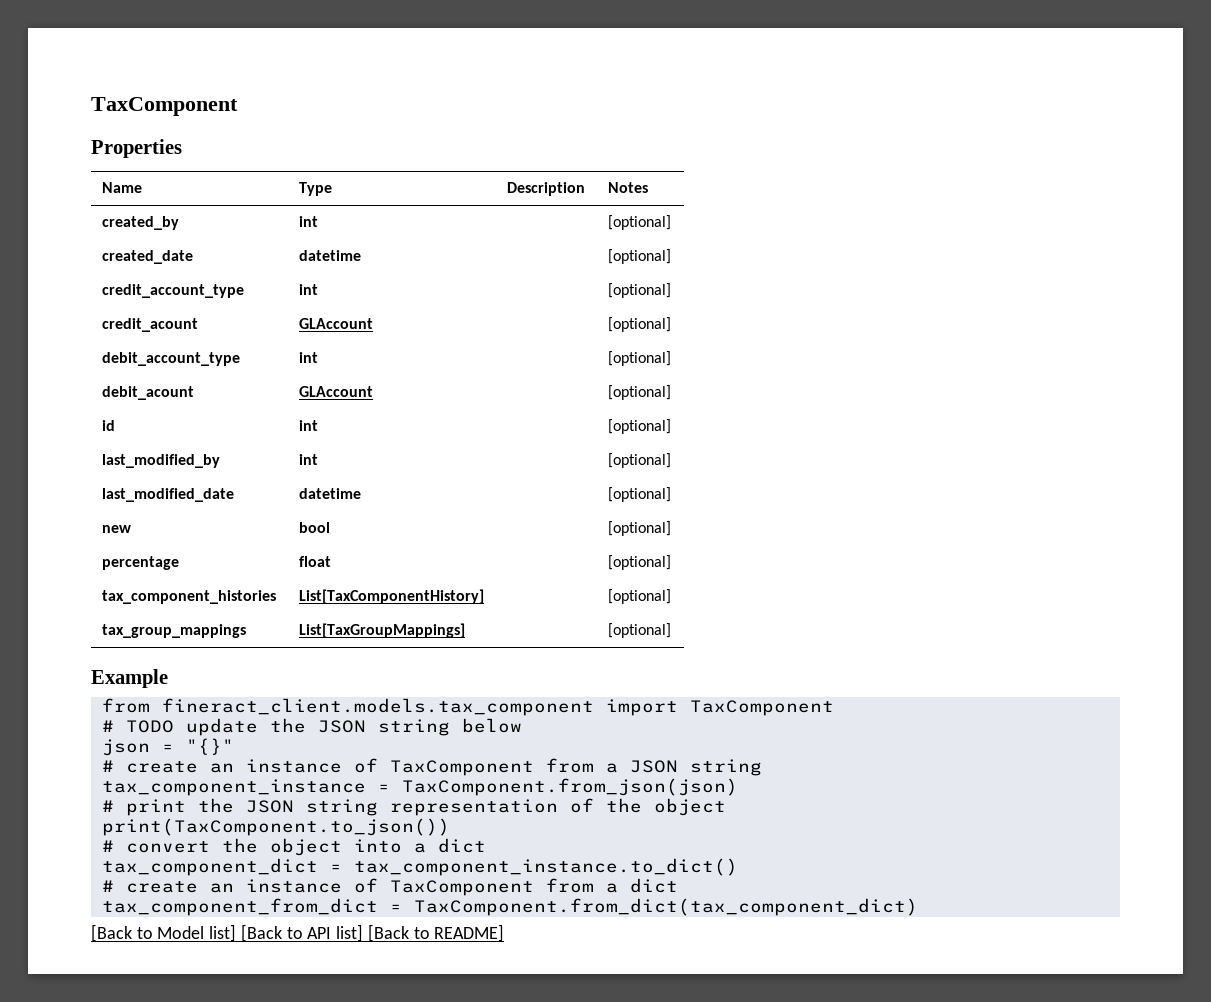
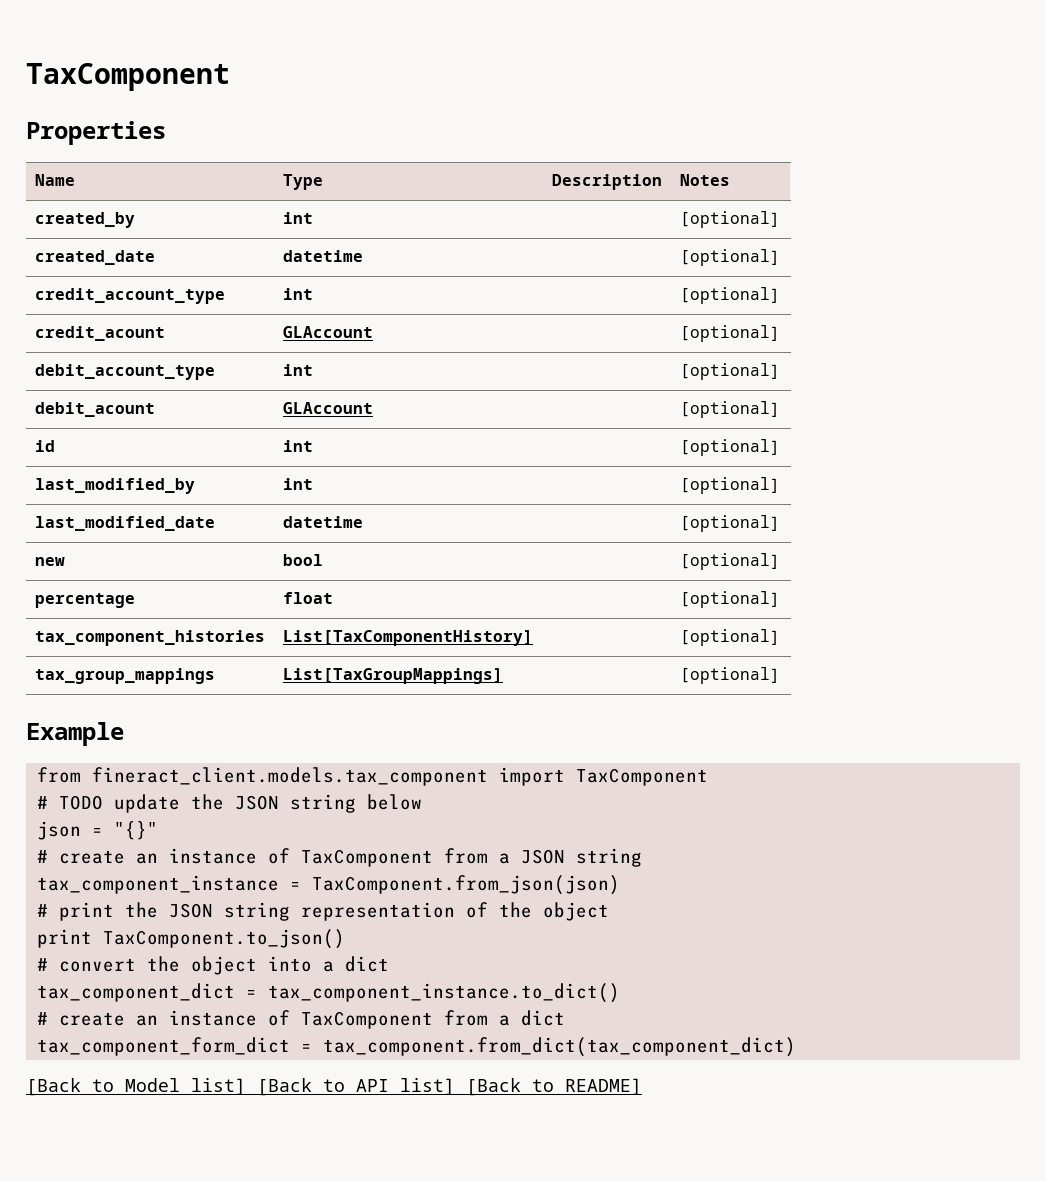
[101,818,450,836] print(TaxComponent.to_json()) -> [36,929,345,949] print TaxComponent.to_json()
[101,898,918,916] tax_component_from_dict = TaxComponent.from_dict(tax_component_dict) -> [36,1037,796,1057] tax_component_form_dict = tax_component.from_dict(tax_component_dict)

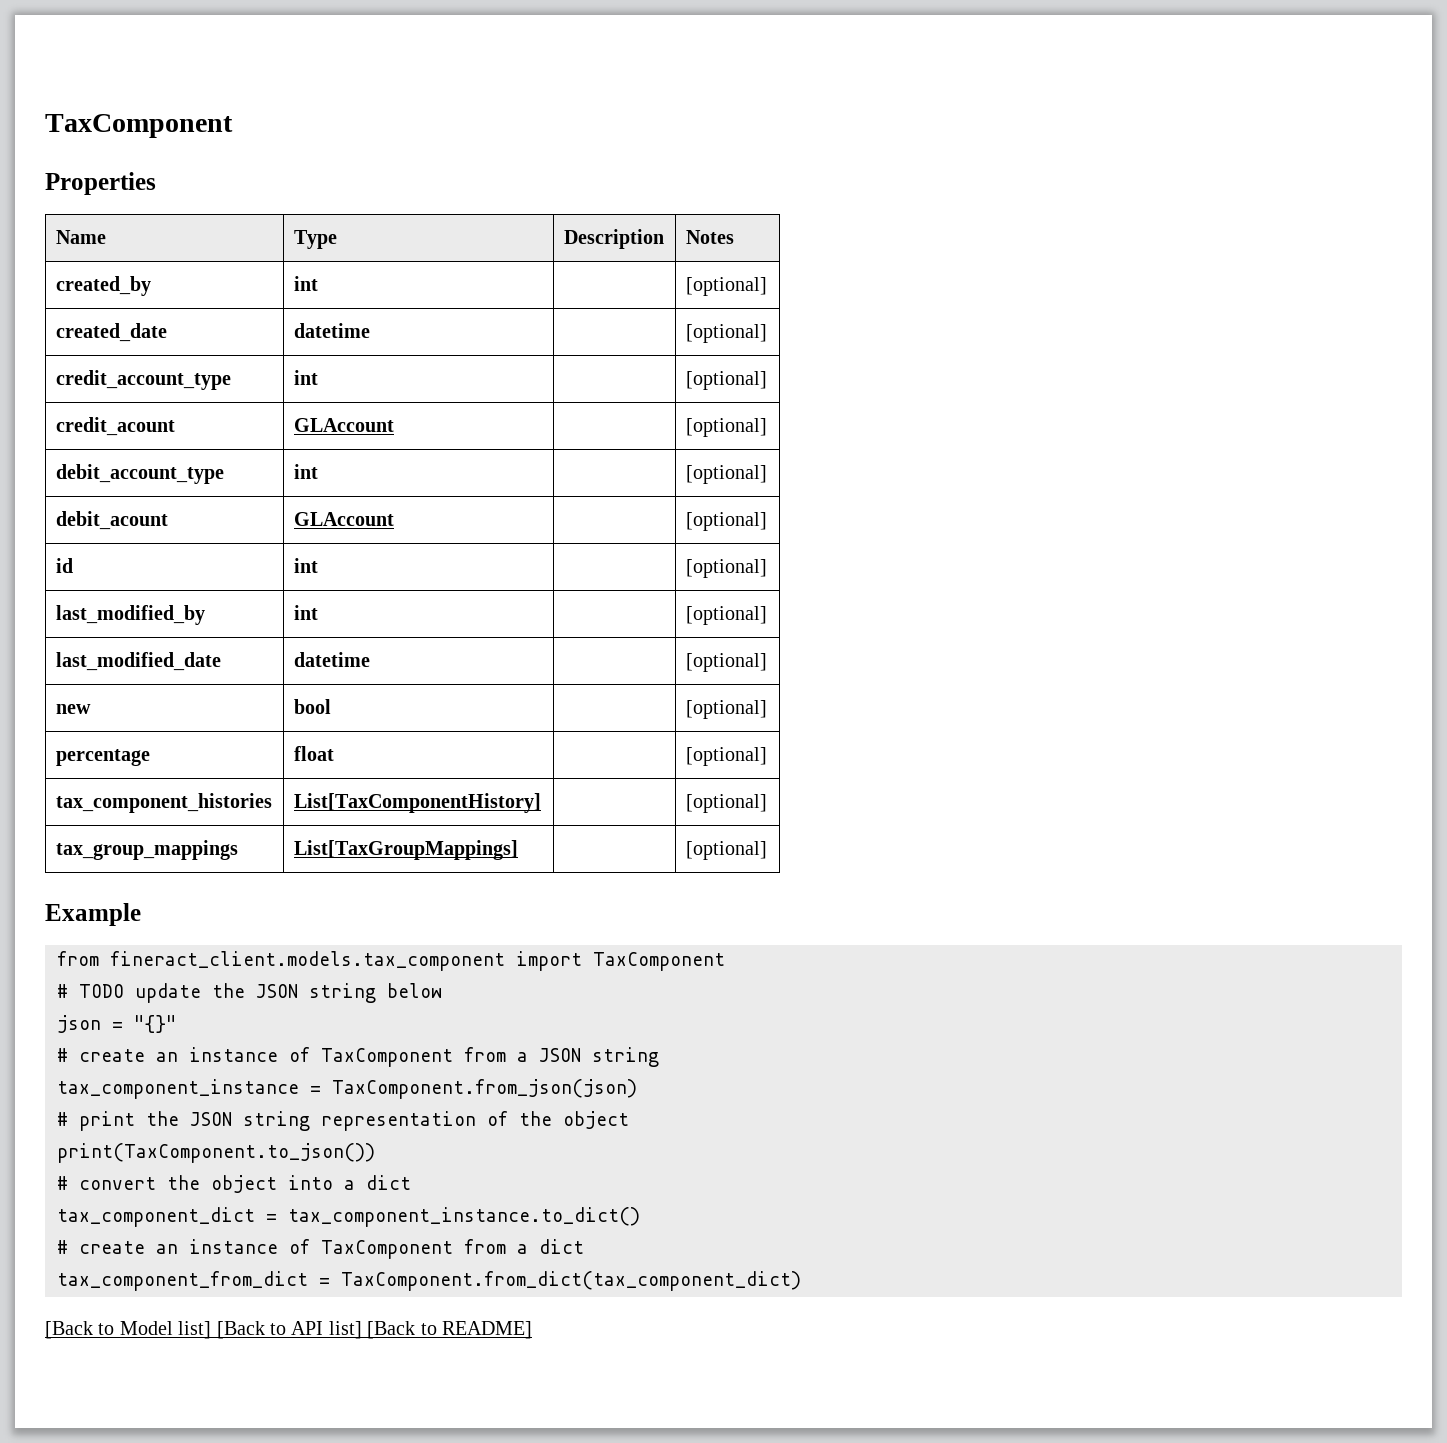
[36,929,345,949] print TaxComponent.to_json() -> [57,1143,375,1163] print(TaxComponent.to_json())
[36,1037,796,1057] tax_component_form_dict = tax_component.from_dict(tax_component_dict) -> [57,1271,801,1291] tax_component_from_dict = TaxComponent.from_dict(tax_component_dict)

